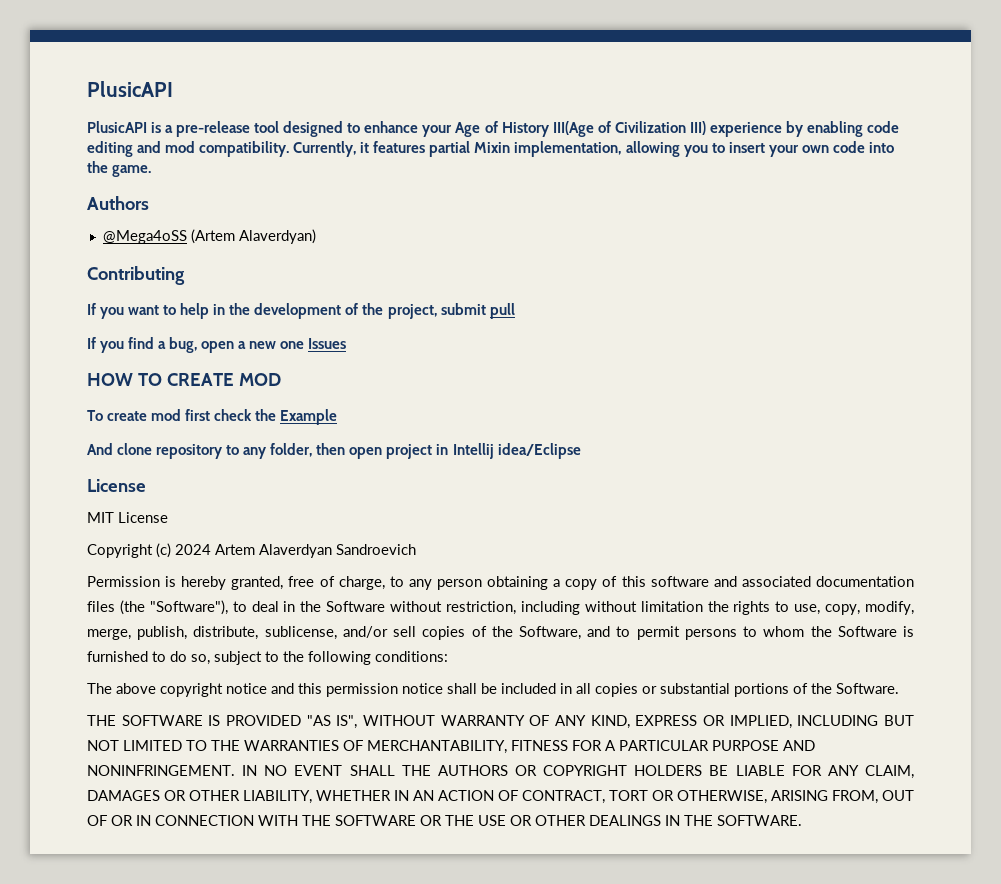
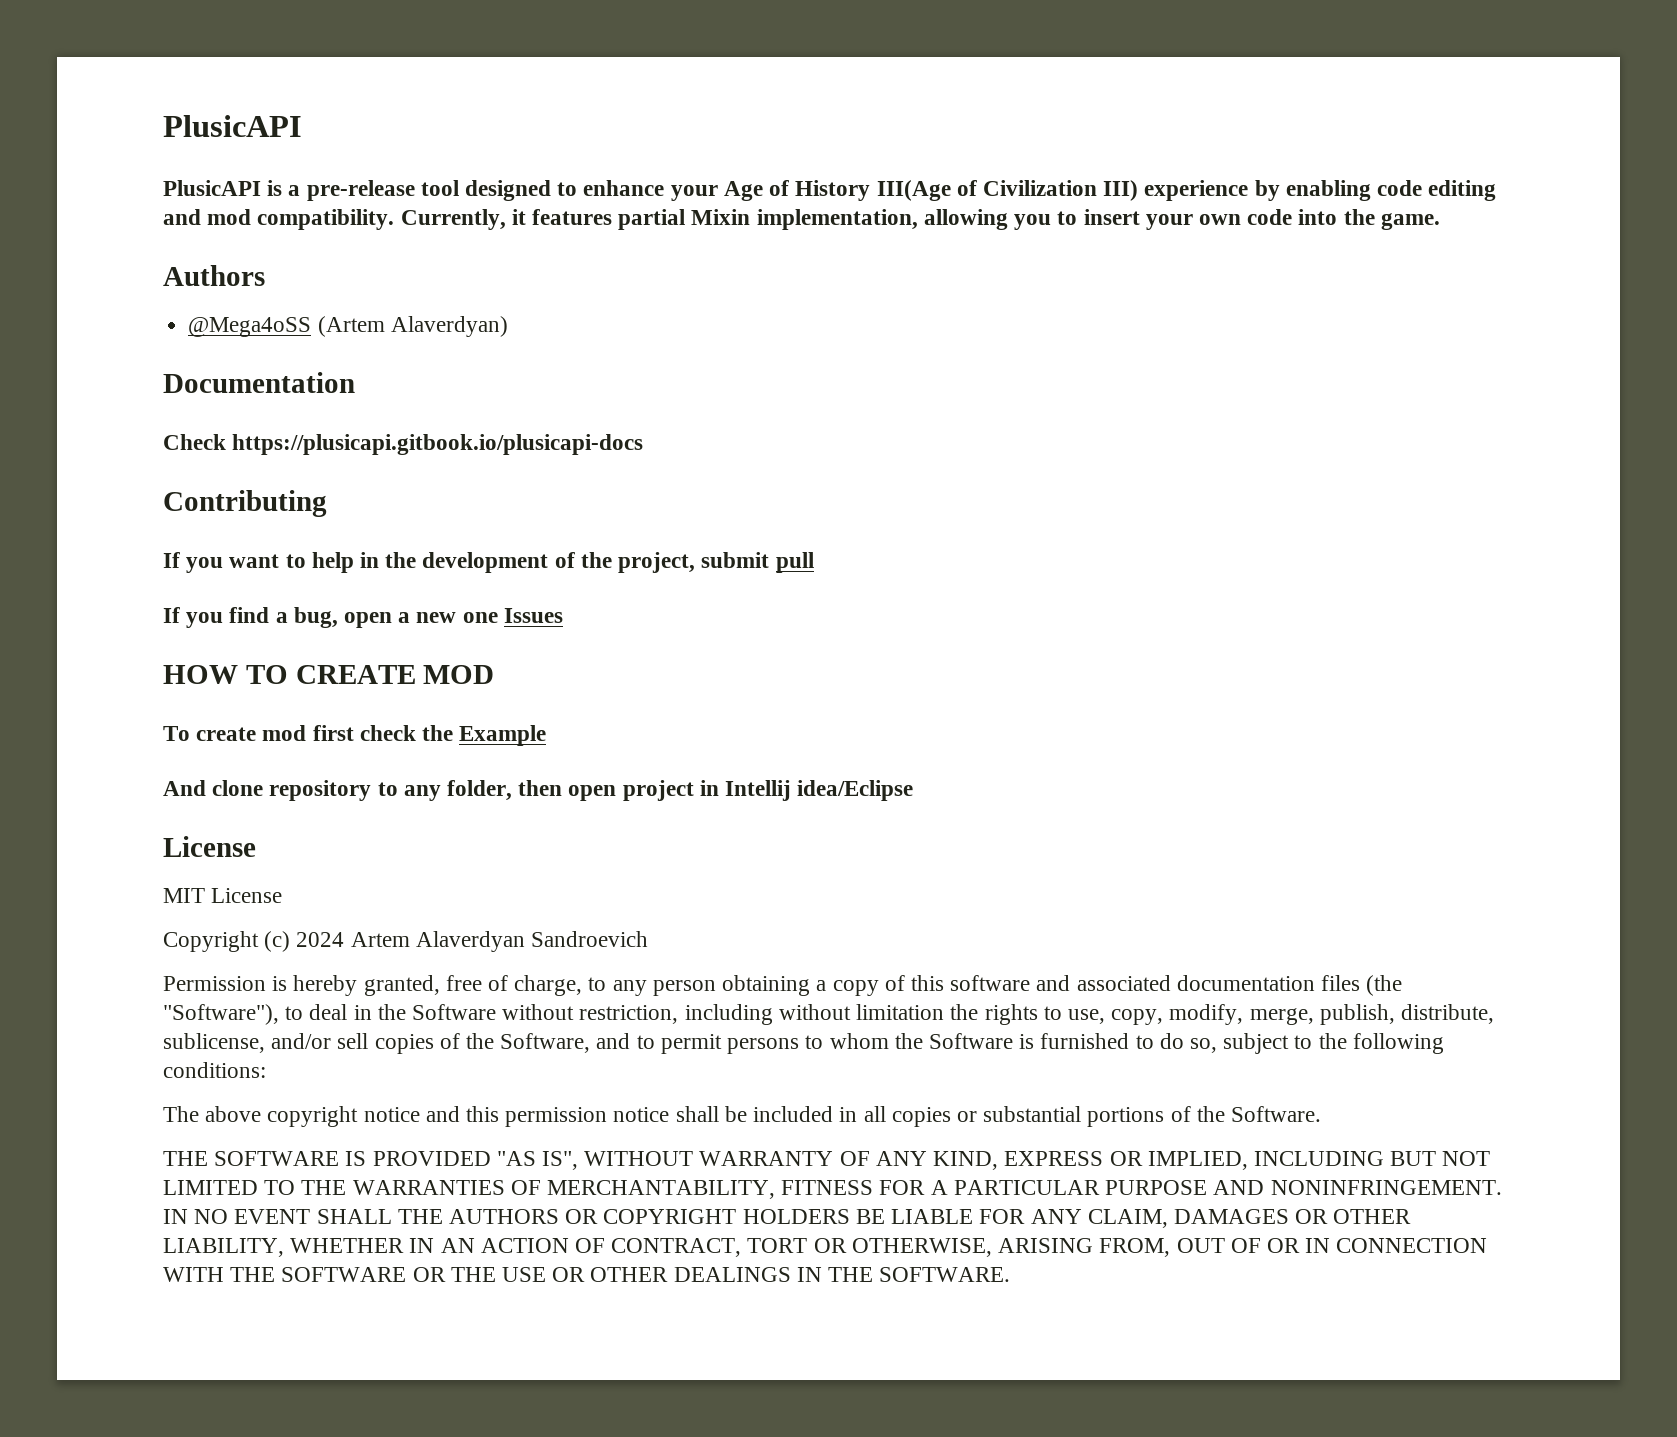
(316, 236) none -> [163,372,355,393] [163,434,644,455] // Documentation // Check https://plusicapi.gitbook.io/plusicapi-docs

